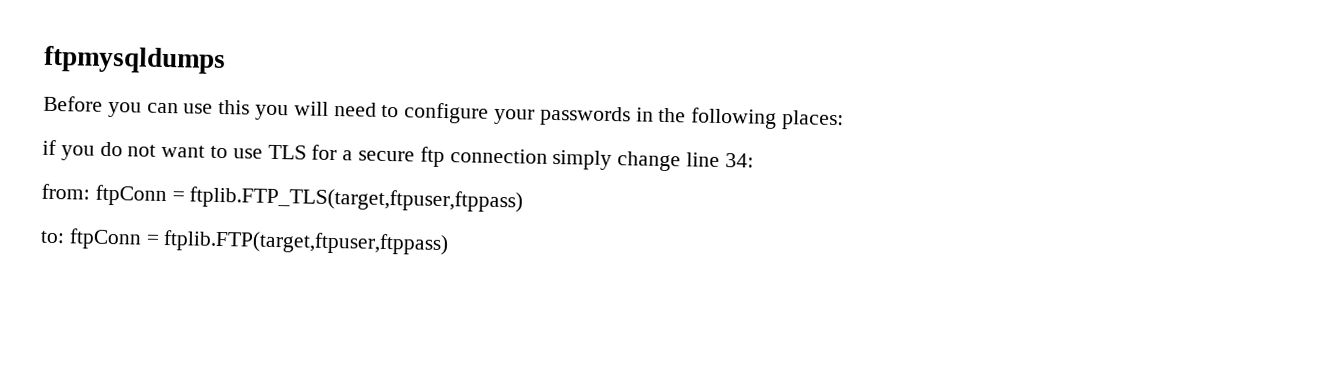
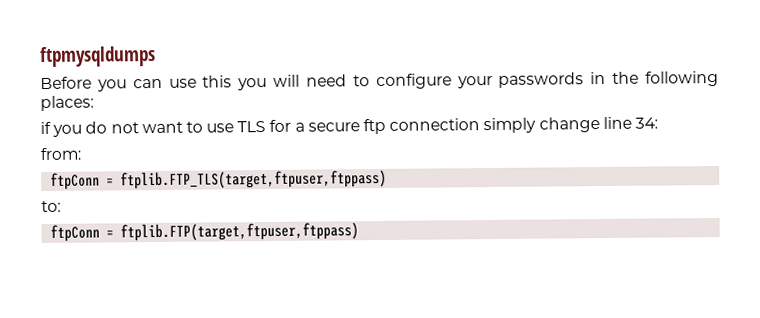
(90, 191) none -> (81, 154) //
(65, 237) none -> (61, 206) //

